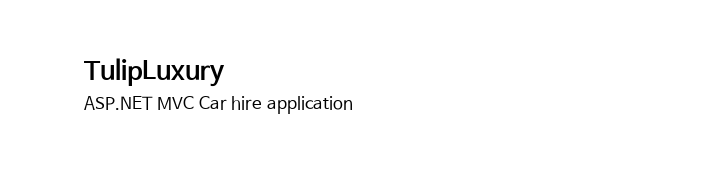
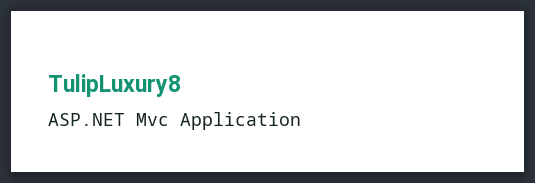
[84,58,225,87] TulipLuxury -> [48,74,181,97] TulipLuxury8
[157,96,353,114] MVC Car hire application -> [136,112,301,130] Mvc Application

